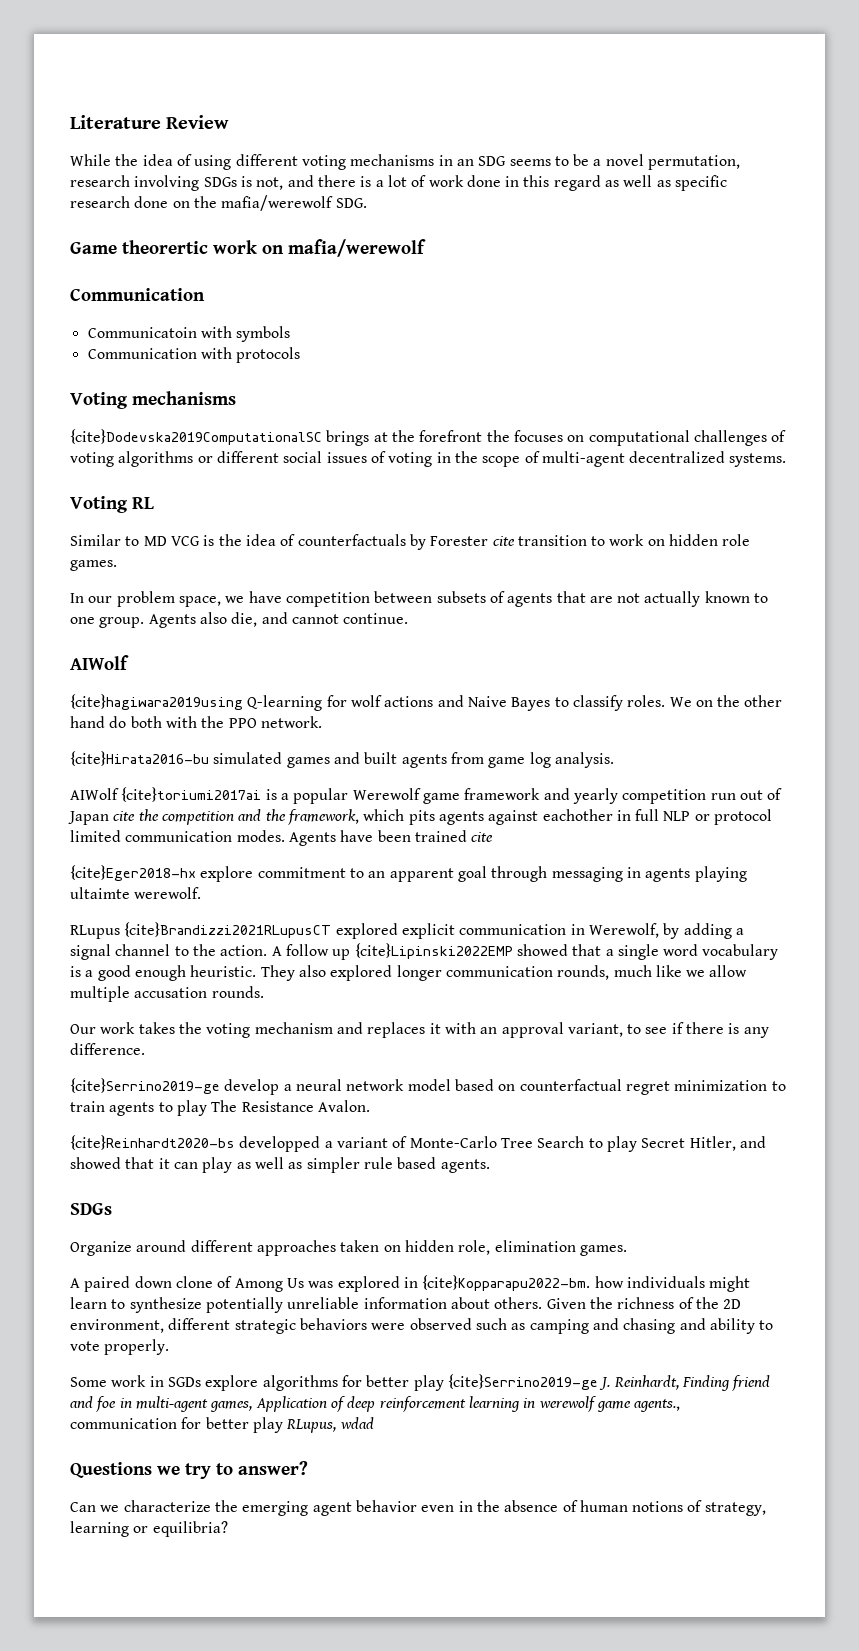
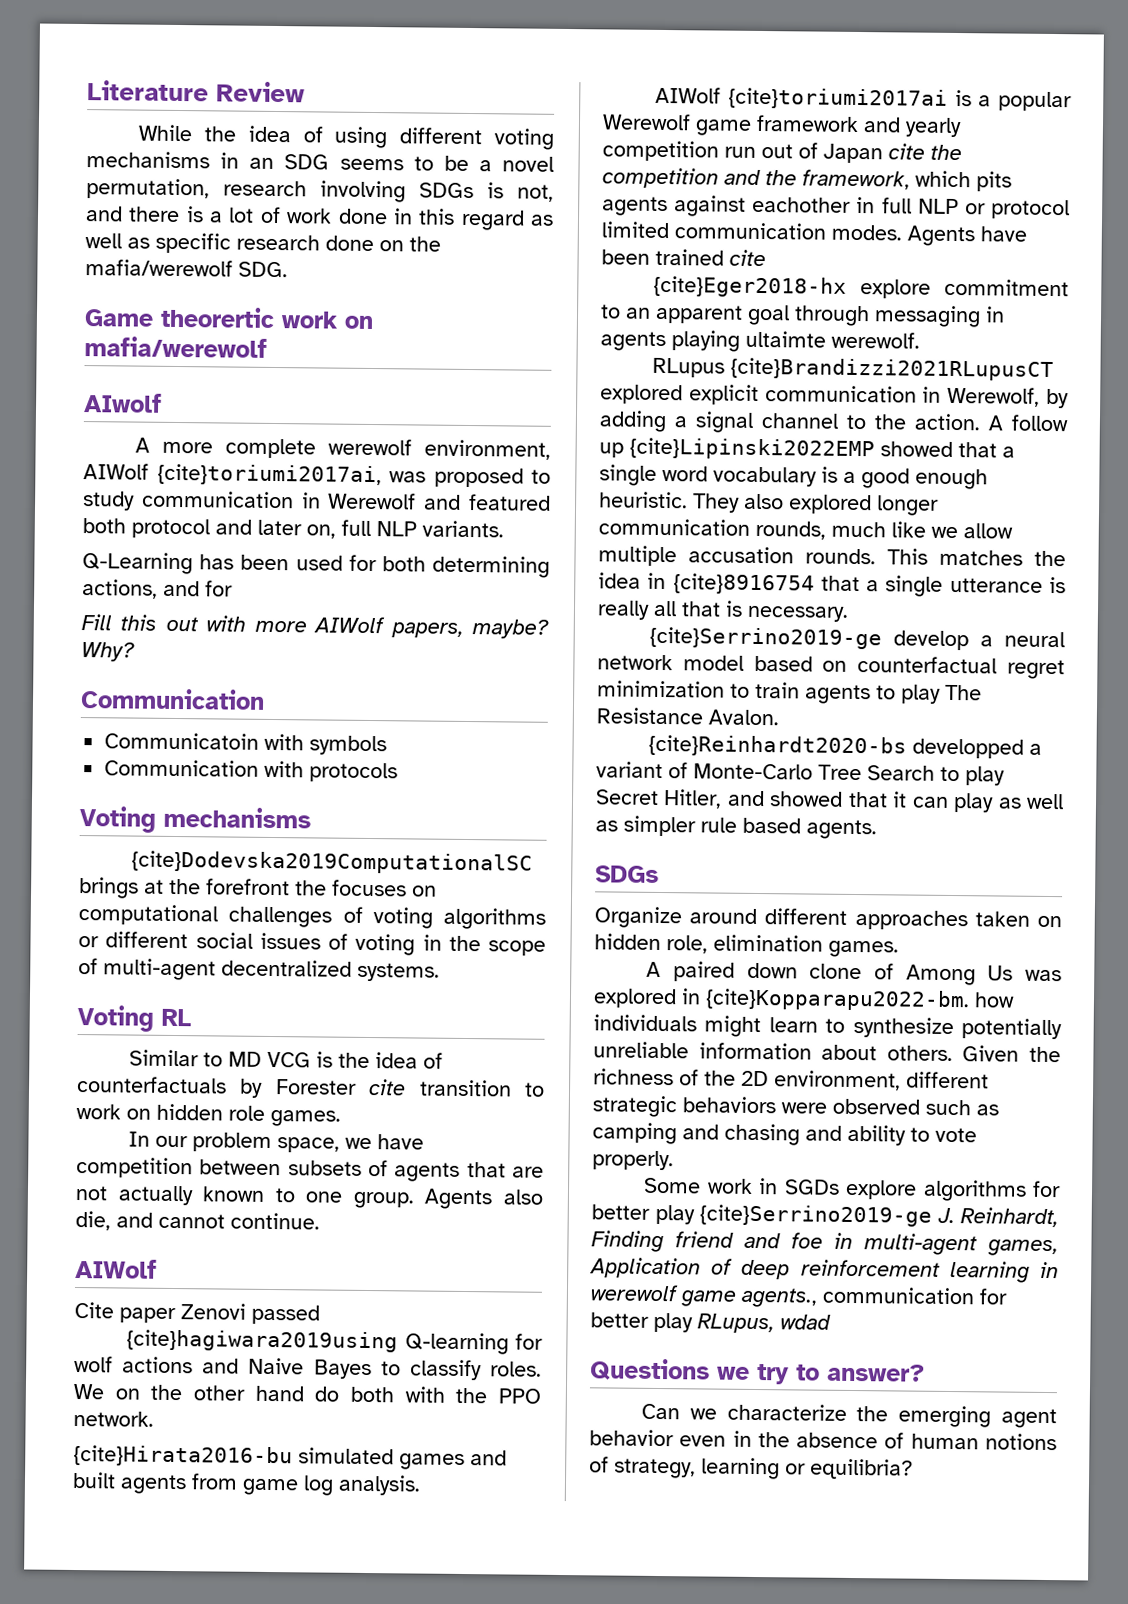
(426, 248) none -> [83,393,162,413] [135,437,551,460] [83,463,551,488] [82,490,551,511] [82,518,504,539] [82,552,550,578] [82,579,233,599] [81,614,549,639] [81,642,135,662] // AIwolf // A more complete werewolf environment, AIWolf {cite}toriumi2017ai, was proposed to study communication in Werewolf and featured both protocol and later on, full NLP variants. // Q-Learning has been used for both determining actions, and for // Fill this out with more AIWolf papers, maybe? Why?
(129, 662) none -> [74,1301,320,1325] // Cite paper Zenovi passed
[70,1022,769,1038] [70,1043,145,1055] // Our work takes the voting mechanism and replaces it with an approval variant, to see if there is any difference. -> [887,548,1066,567] [598,572,1066,597] [597,600,849,622] This matches the idea in {cite}8916754 that a single utterance is really all that is necessary.

